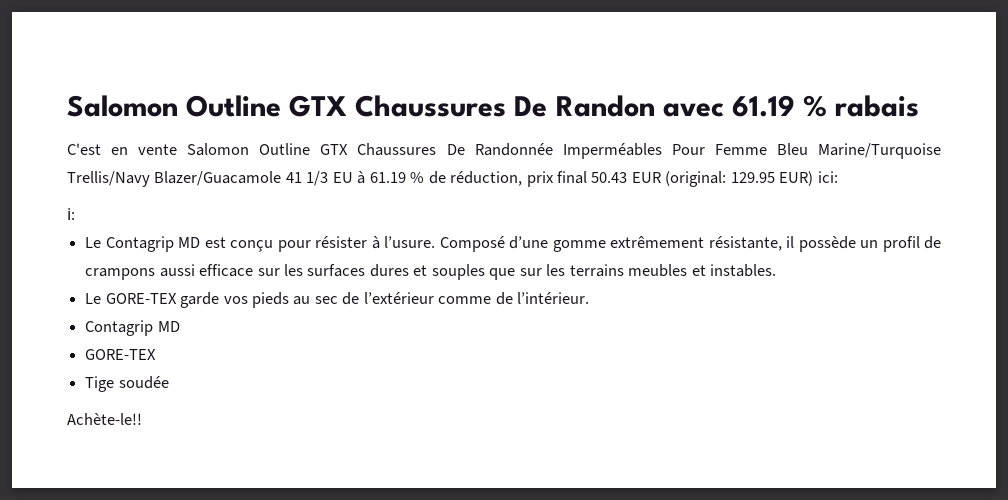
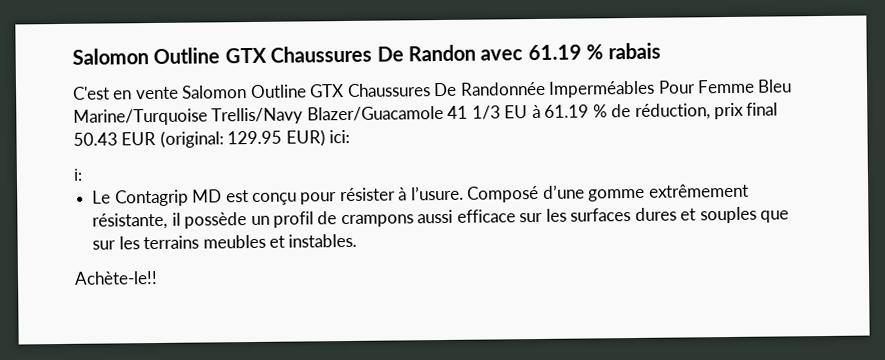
[85,292,590,308] [85,320,180,336] [85,349,157,360] [85,376,169,392] // Le GORE-TEX garde vos pieds au sec de l’extérieur comme de l’intérieur. // Contagrip MD // GORE-TEX // Tige soudée -> (358, 240) none

